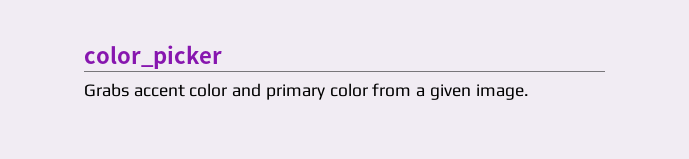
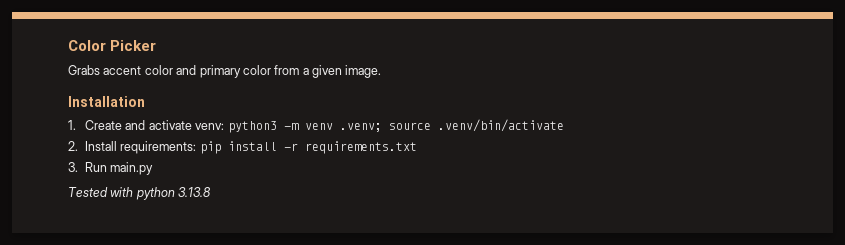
[84,45,222,69] color_picker -> [68,40,157,51] Color Picker
(528, 92) none -> [68,96,145,107] [68,119,564,133] [68,141,417,154] [68,162,154,175] [68,187,212,200] // Installation // 1. Create and activate venv: python3 -m venv .venv; source .venv/bin/activate // 2. Install requirements: pip install -r requirements.txt // 3. Run main.py // Tested with python 3.13.8

